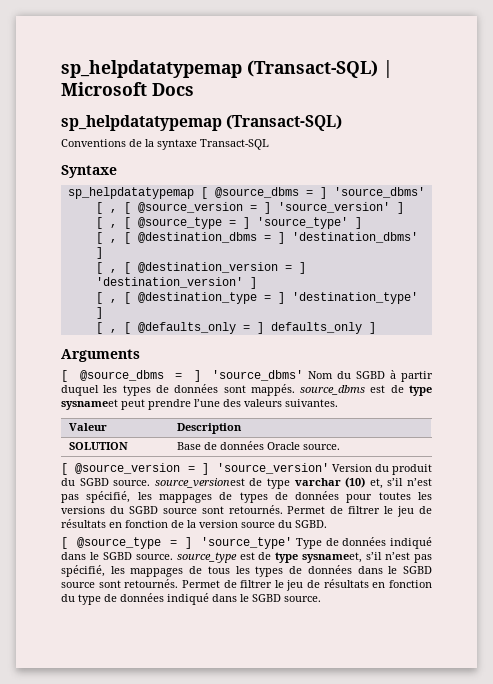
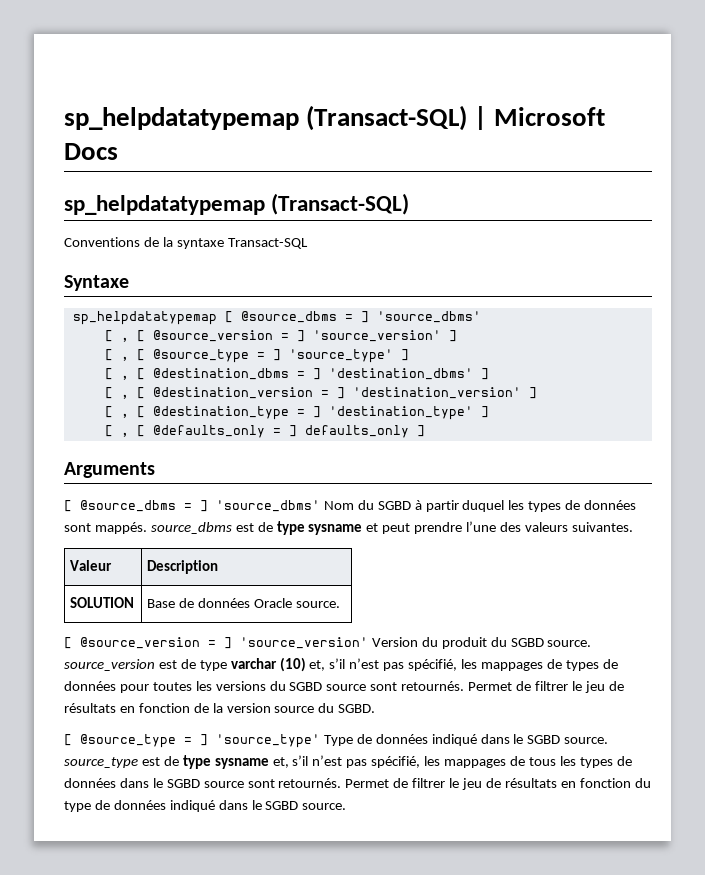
[61,399,118,410] sysnameet -> [308,523,379,535] sysname et
[154,478,245,488] source_versionest -> [64,659,177,671] source_version est
[302,552,363,563] sysnameet, -> [214,757,289,769] sysname et,

